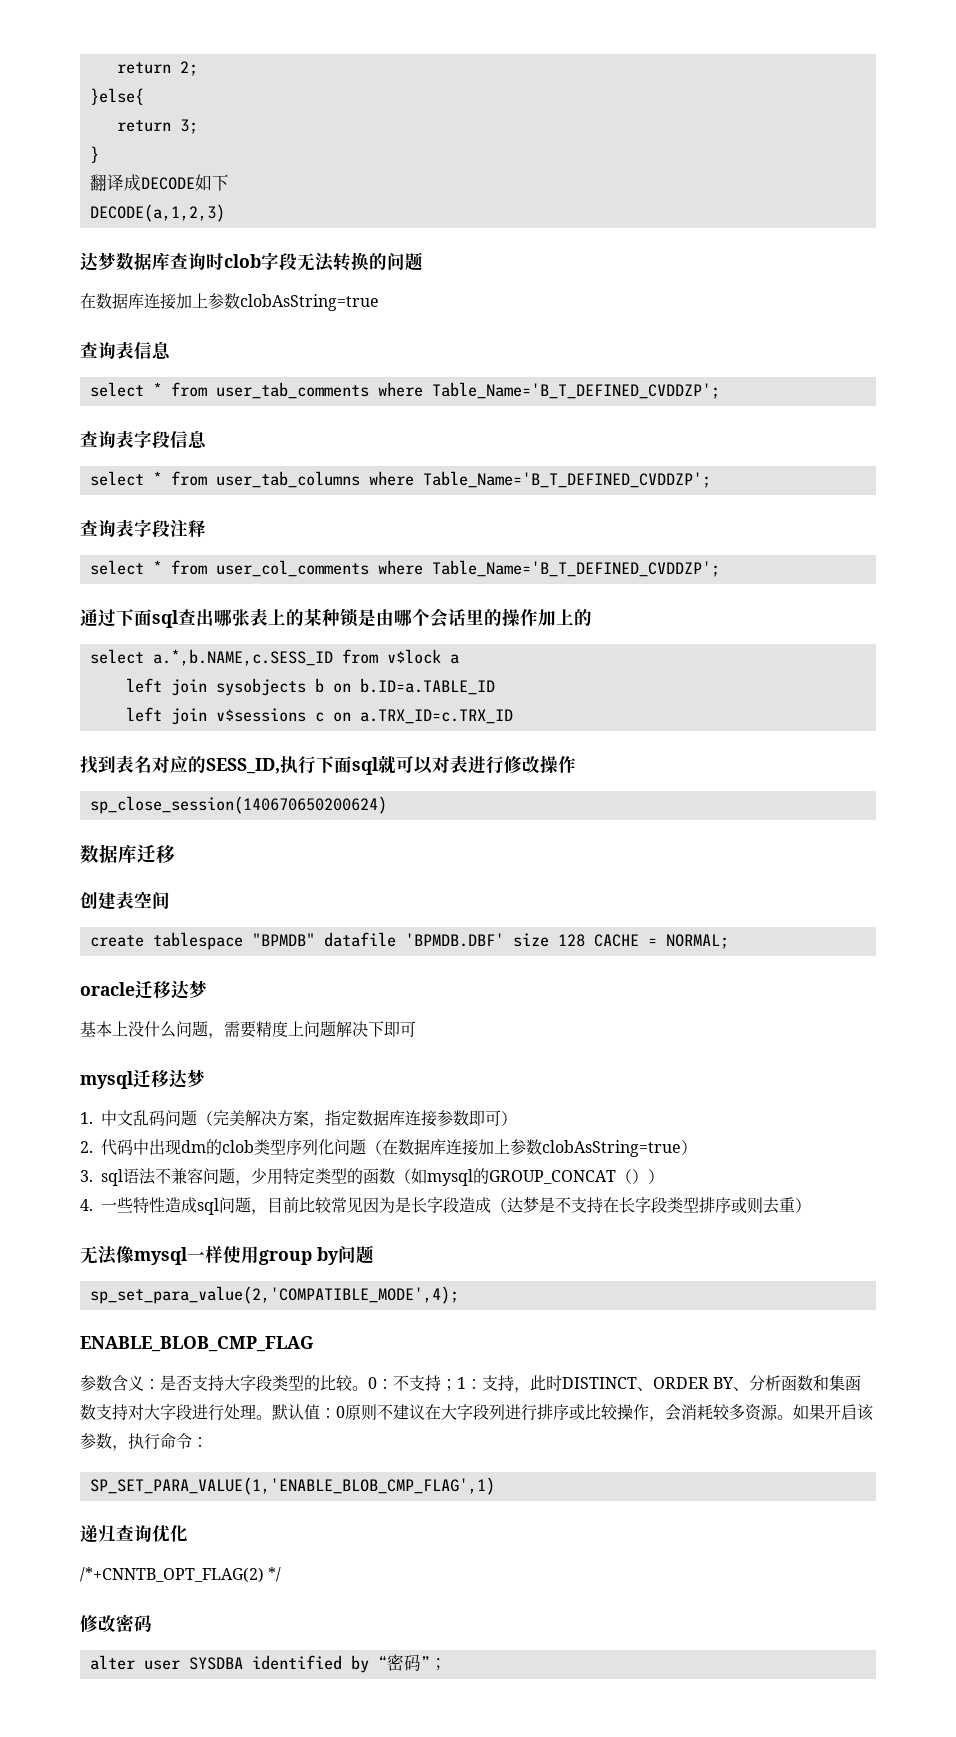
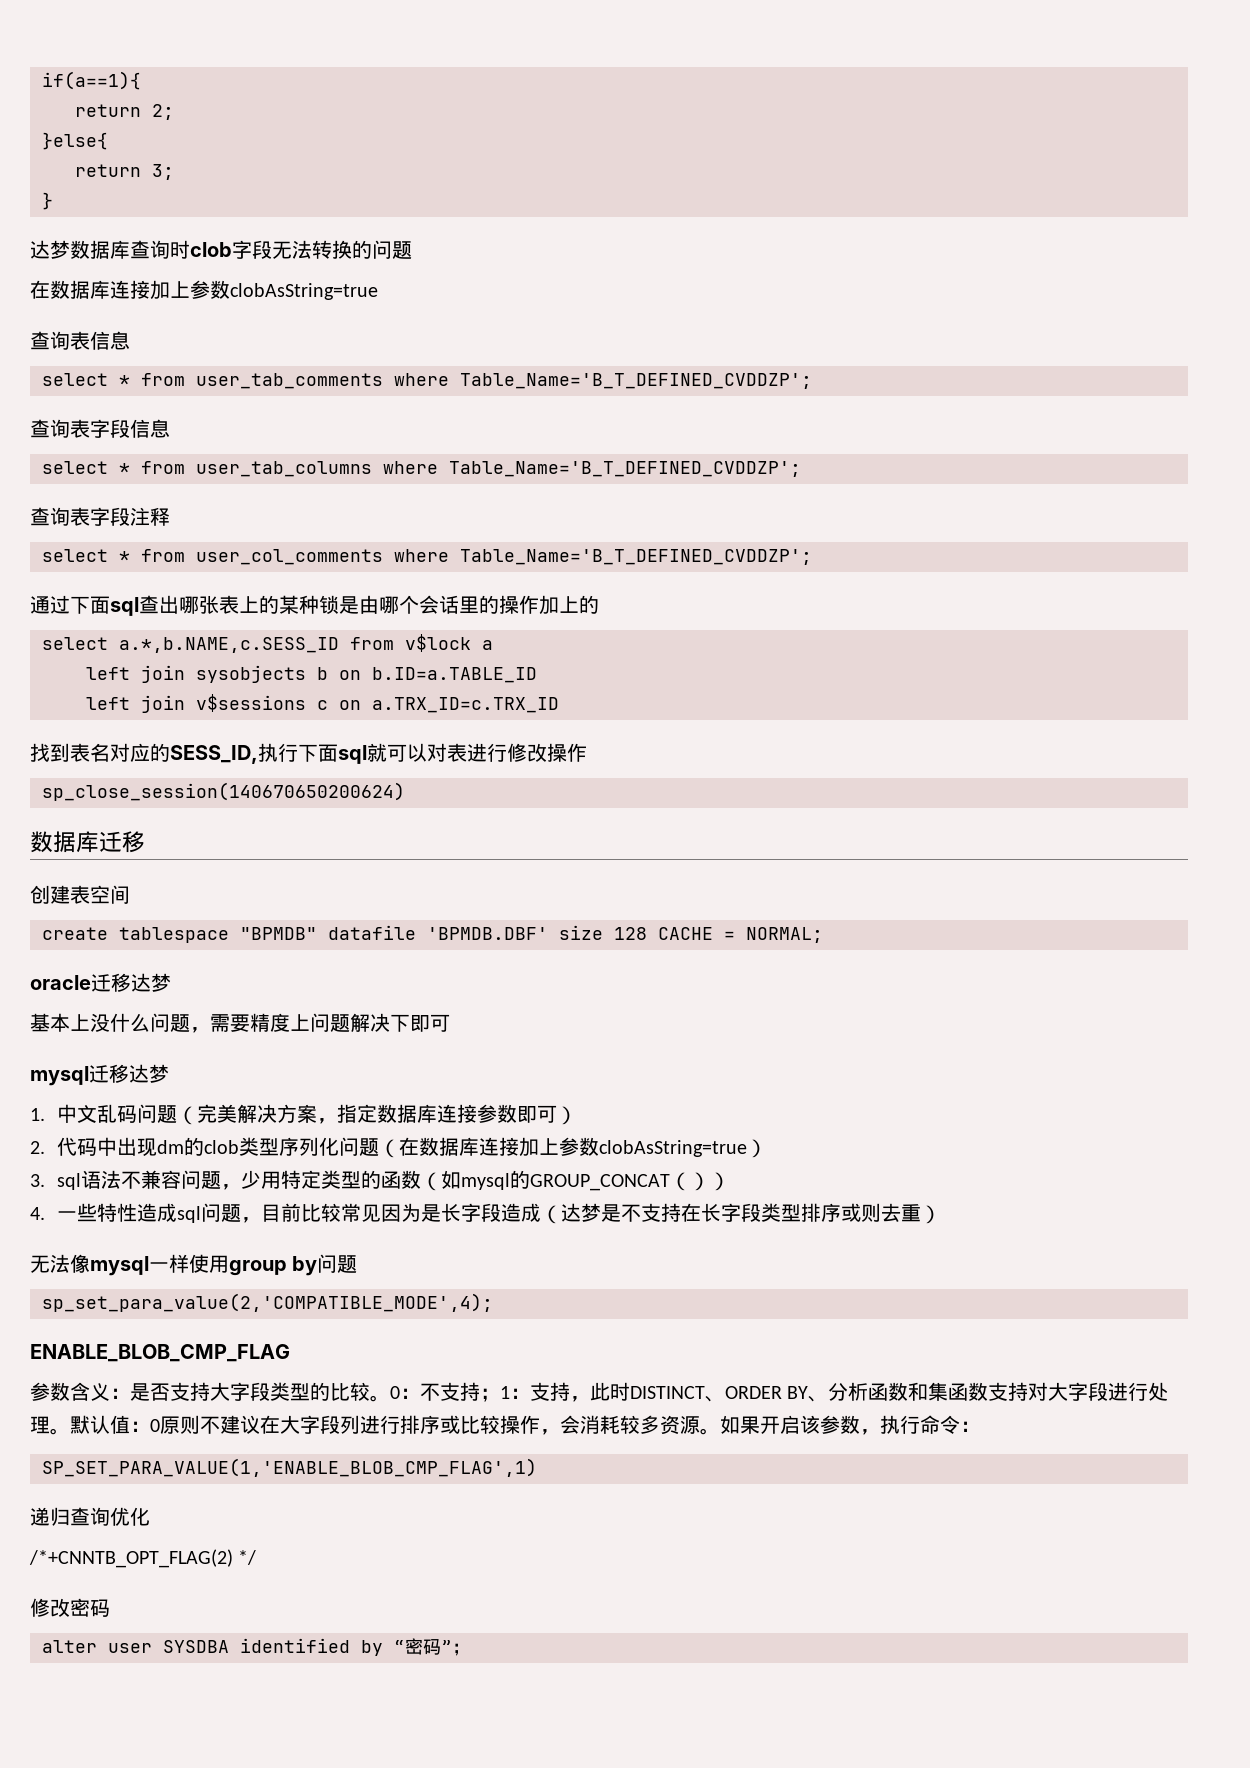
(116, 68) none -> [42,71,141,90] if(a==1){ //
[89,174,229,191] [89,204,225,222] // 翻译成DECODE如下 // DECODE(a,1,2,3) -> (53, 201) none

